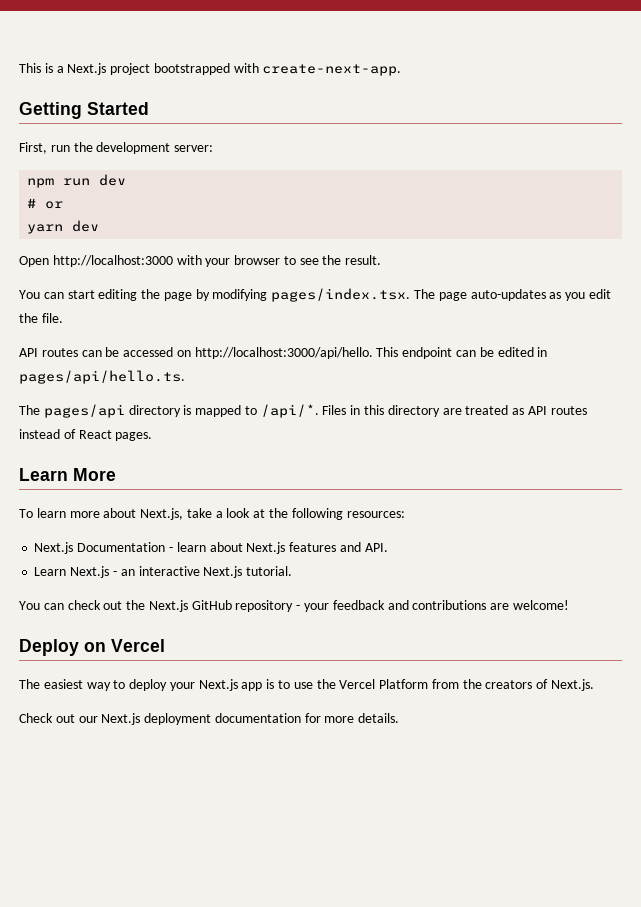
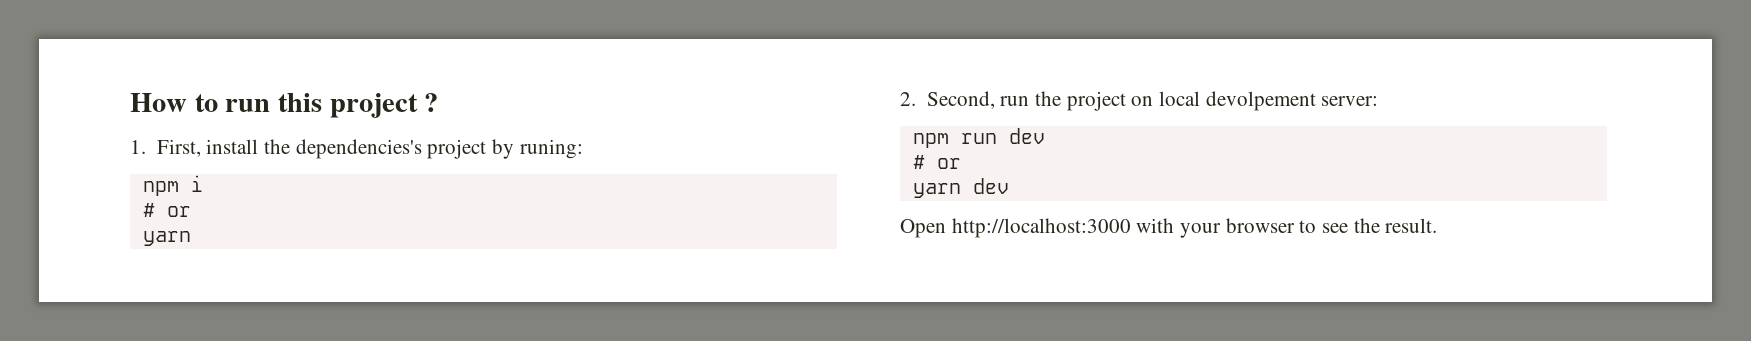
[19,63,402,76] [19,102,149,119] [19,142,171,154] This is a Next.js project bootstrapped with create-next-app. // Getting Started // First, run the development -> [130,93,439,118] [130,139,583,159] [142,175,203,196] [142,203,191,217] [142,231,191,246] [900,91,1316,111] How to run this project ? // 1. First, install the dependencies's project by runing: // npm i // # or // yarn // 2. Second, run the project on local devolpement
[19,288,611,302] [19,313,63,323] [19,347,548,359] [19,370,185,384] [19,404,587,418] [19,429,153,441] [19,468,116,481] [19,508,405,520] [34,542,388,554] [34,566,293,578] [19,600,569,612] [19,639,165,656] [19,679,595,691] [19,713,400,725] // You can start editing the page by modifying pages/index.tsx. The page auto-updates as you edit the file. // API routes can be accessed on http://localhost:3000/api/hello. This endpoint can be edited in pages/api/hello.ts. // The pages/api directory is mapped to /api/*. Files in this directory are treated as API routes instead of React pages. // Learn More // To learn more about Next.js, take a look at the following resources: // Next.js Documentation - learn about Next.js features and API. // Learn Next.js - an interactive Next.js tutorial. // You can check out the Next.js GitHub repository - your feedback and contributions are welcome! // Deploy on Vercel // The easiest way to deploy your Next.js app is to use the Vercel Platform from the creators of Next.js. // Check out our Next.js deployment documentation for more details. -> (1438, 225) none

